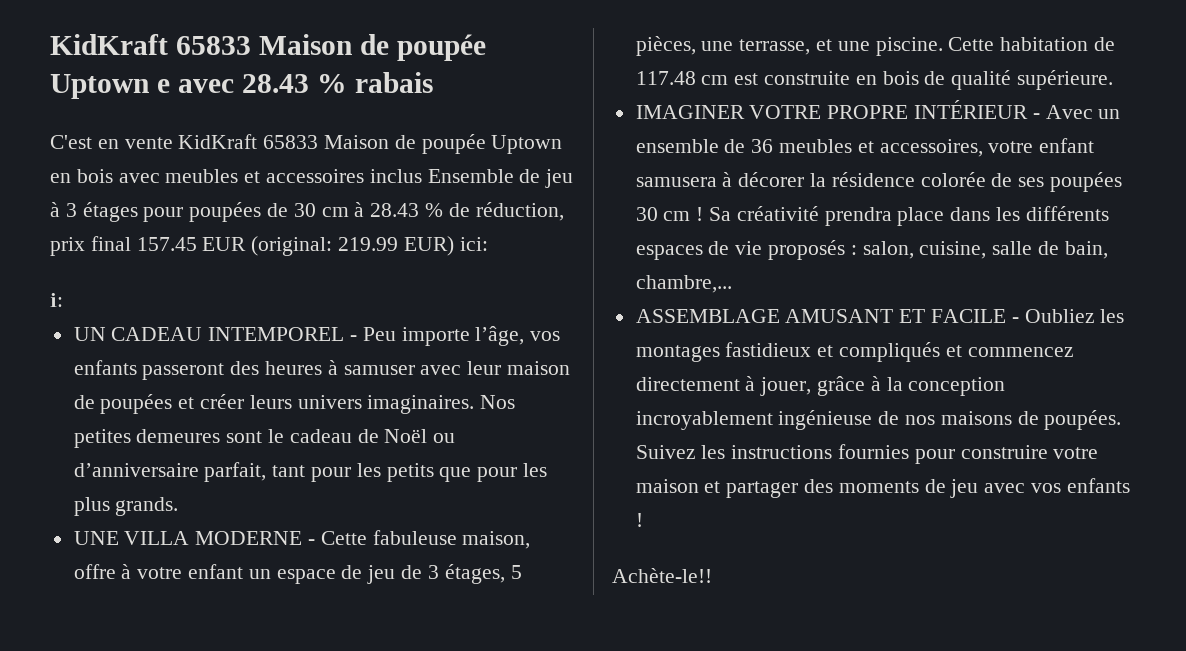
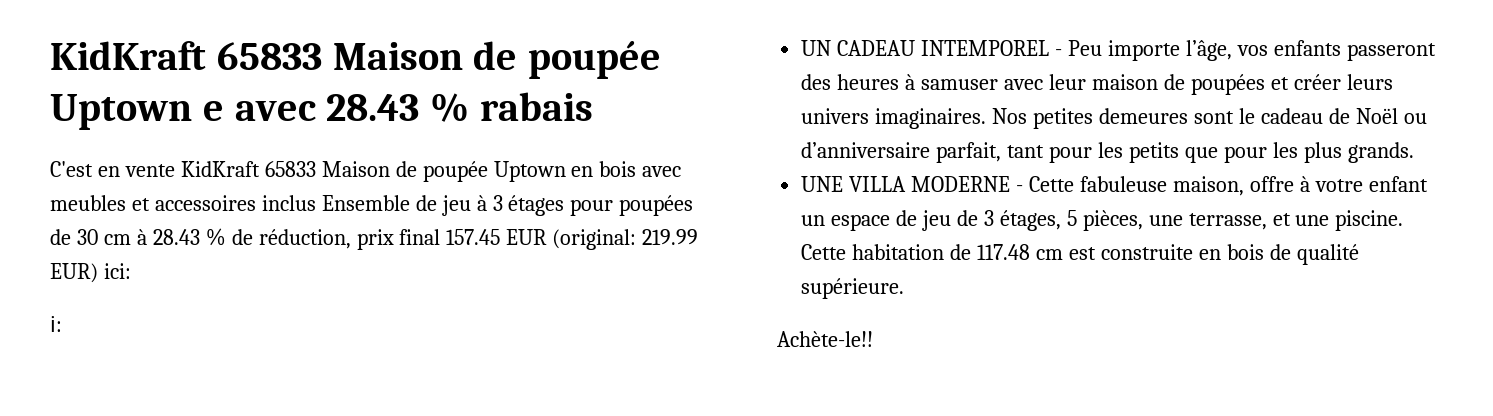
[635,100,1121,119] [635,138,1095,157] [635,172,1123,192] [635,206,1109,226] [635,240,1108,260] [635,275,732,293] [635,309,1125,323] [635,342,1074,362] [635,376,1006,396] [635,410,1122,430] [635,444,1099,464] [635,478,1130,498] [635,513,643,527] // IMAGINER VOTRE PROPRE INTÉRIEUR - Avec un ensemble de 36 meubles et accessoires, votre enfant samusera à décorer la résidence colorée de ses poupées 30 cm ! Sa créativité prendra place dans les différents espaces de vie proposés : salon, cuisine, salle de bain, chambre,... // ASSEMBLAGE AMUSANT ET FACILE - Oubliez les montages fastidieux et compliqués et commencez directement à jouer, grâce à la conception incroyablement ingénieuse de nos maisons de poupées. Suivez les instructions fournies pour construire votre maison et partager des moments de jeu avec vos enfants ! -> (905, 288) none

